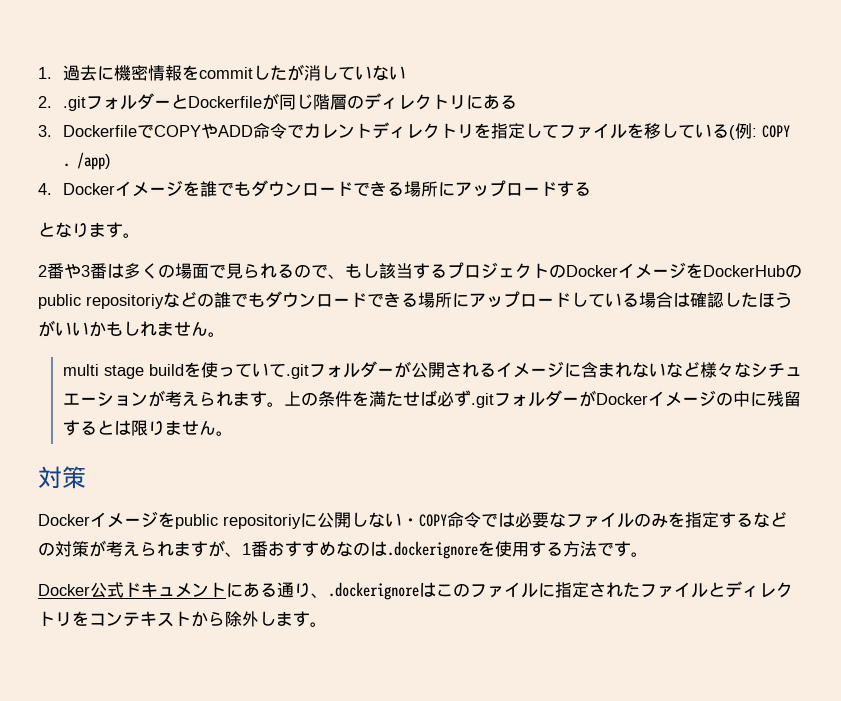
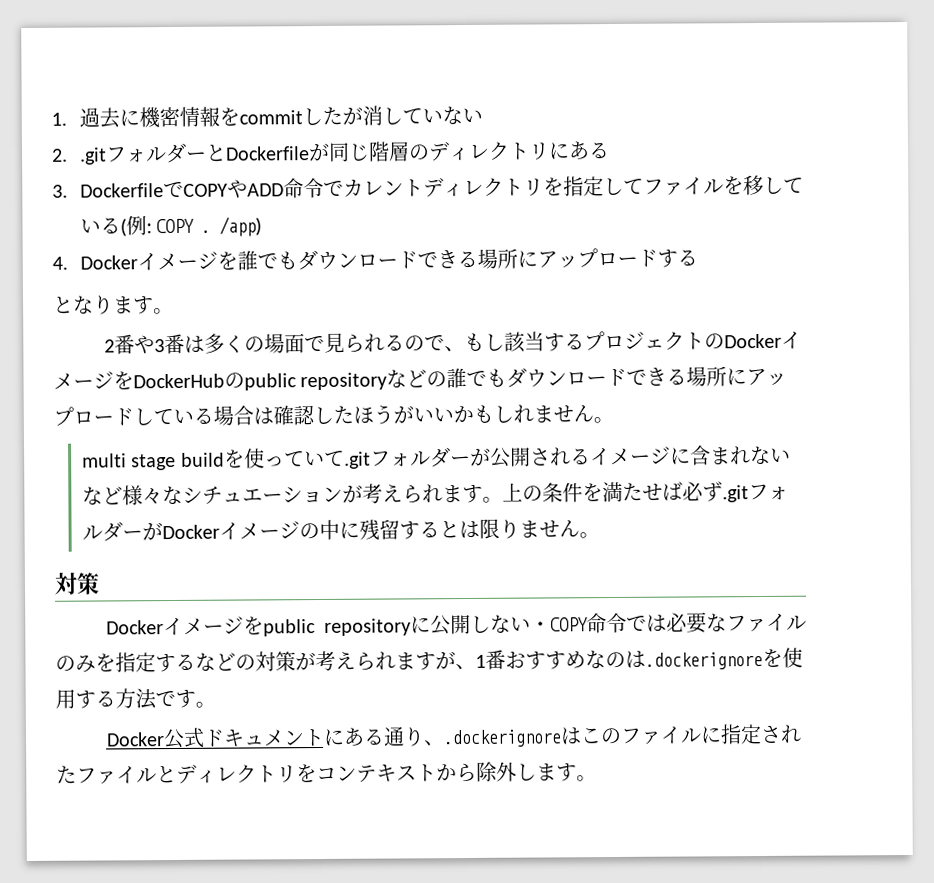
[86,294,164,309] repositoriy -> [300,372,388,391] repository
[223,514,301,529] repositoriy -> [324,618,411,636] repository

